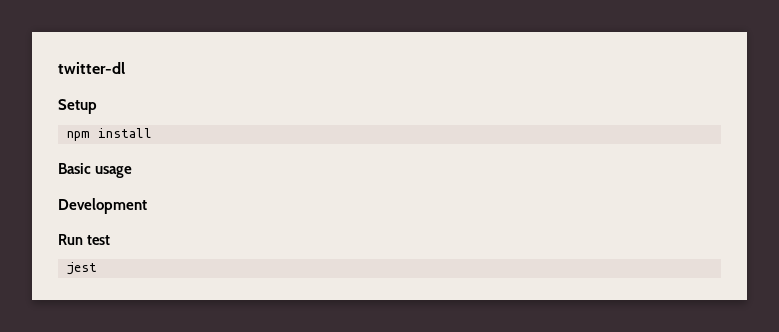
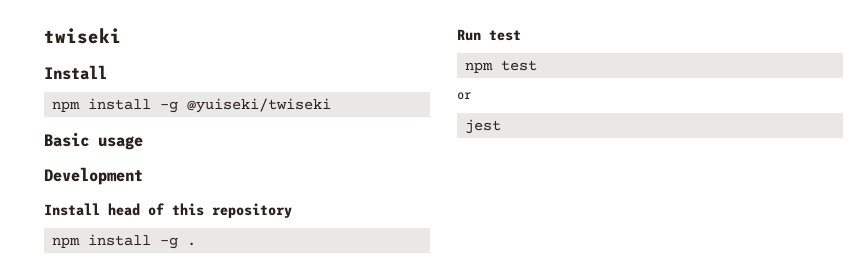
[58,62,125,74] [58,99,97,114] [66,128,152,141] twitter-dl // Setup // npm install -> [44,28,121,44] [44,65,107,80] [51,98,331,113] twiseki // Install // npm install -g @yuiseki/twiseki
(147, 206) none -> [44,203,292,218] [51,234,196,249] // Install head of this repository // npm install -g .
(110, 240) none -> [464,60,537,73] [457,92,471,100] // npm test // or

